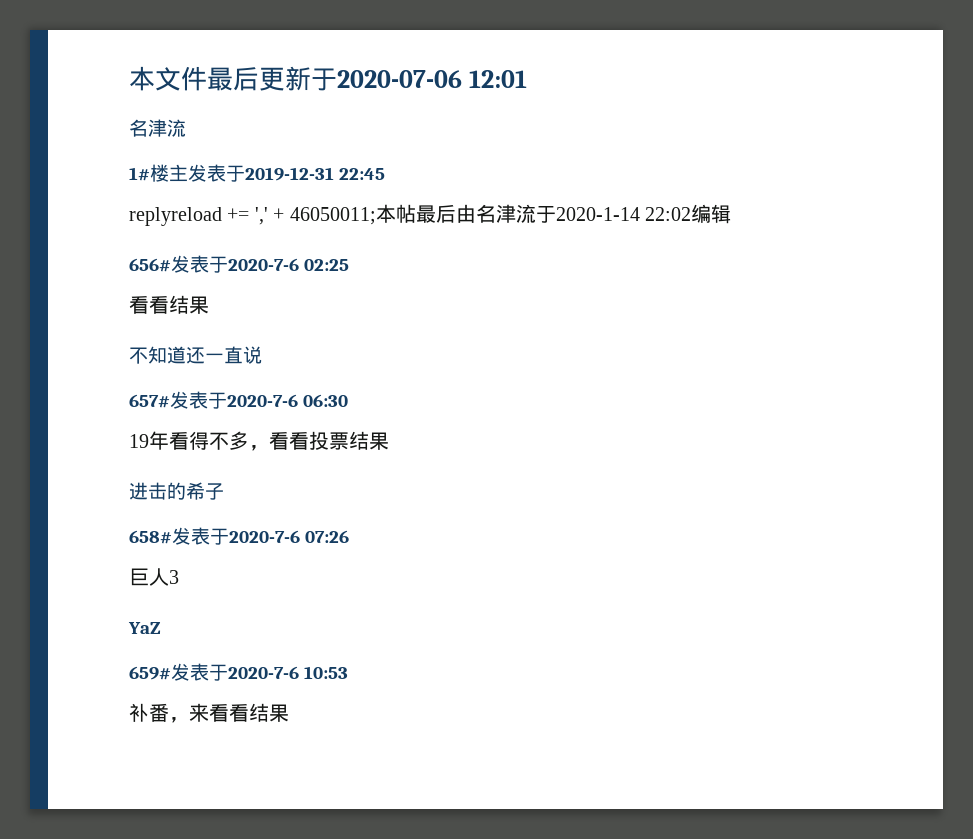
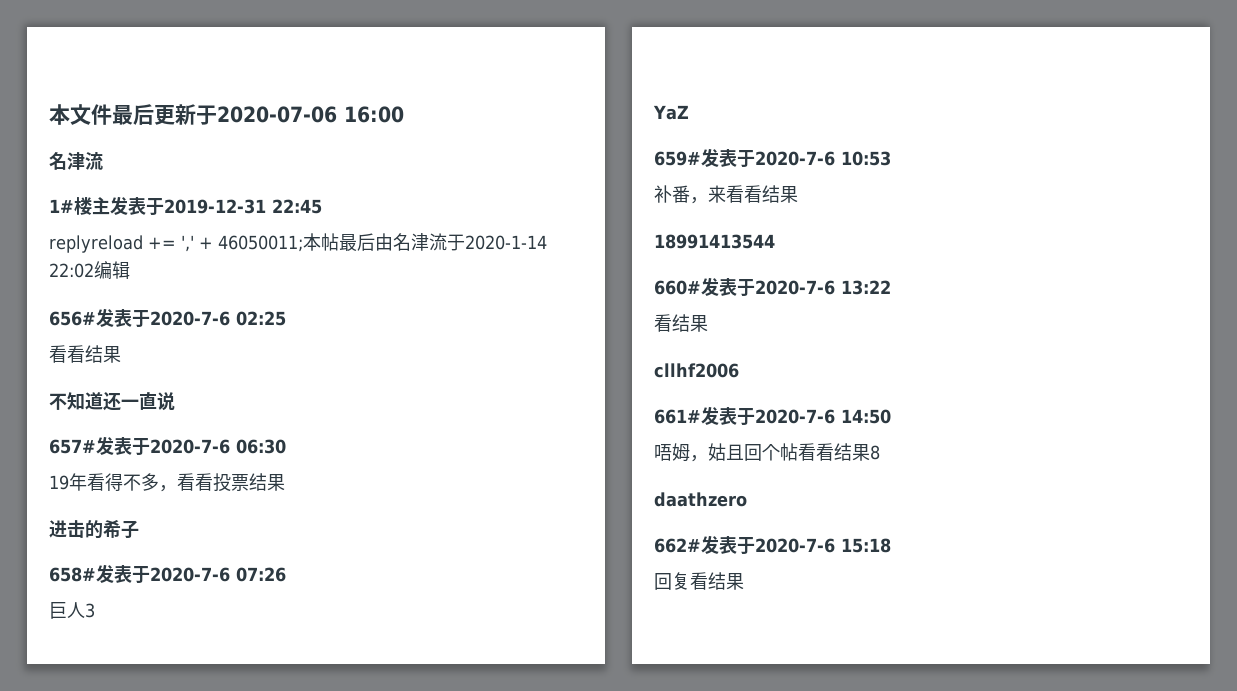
[468,70,527,88] 12:01 -> [344,106,404,123] 16:00
(289, 713) none -> [654,234,775,249] [654,277,891,296] [654,314,708,332] [654,363,739,378] [654,406,891,425] [654,443,880,462] [654,492,747,507] [654,535,891,554] [654,572,744,590] // 18991413544 // 660#发表于2020-7-6 13:22 // 看结果 // cllhf2006 // 661#发表于2020-7-6 14:50 // 唔姆，姑且回个帖看看结果8 // daathzero // 662#发表于2020-7-6 15:18 // 回复看结果

